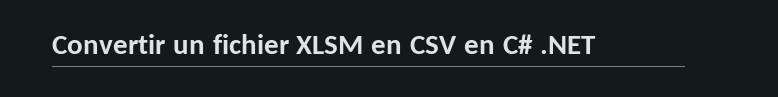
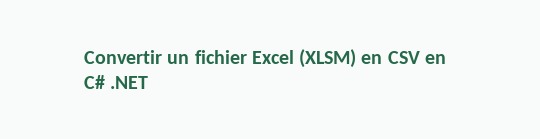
[296,36,364,54] XLSM -> [251,49,357,68] Excel (XLSM)

